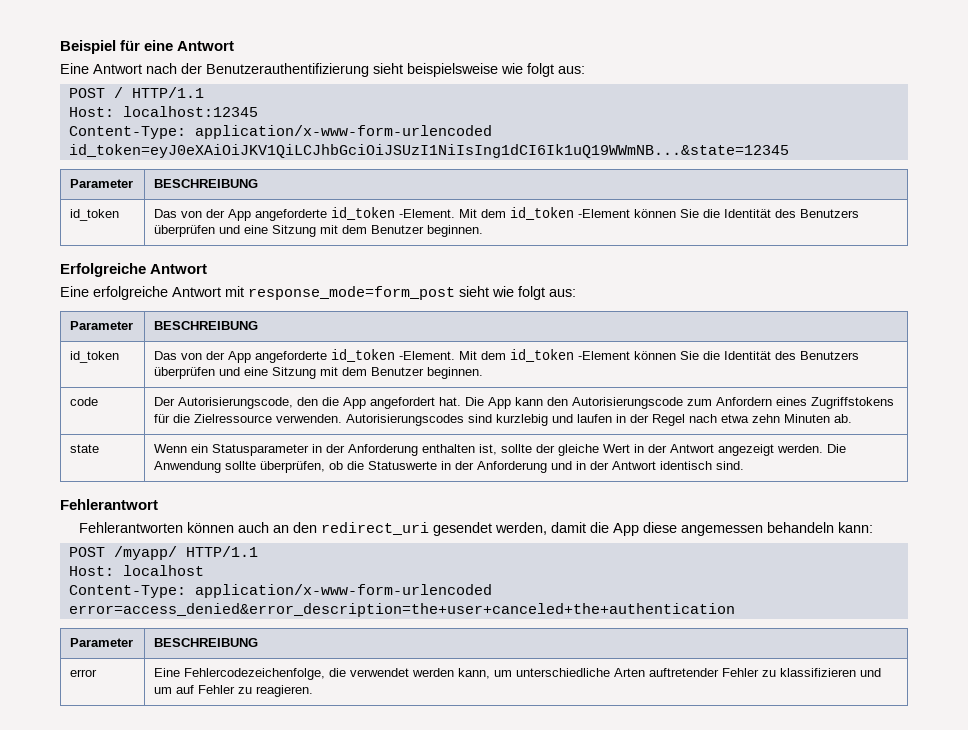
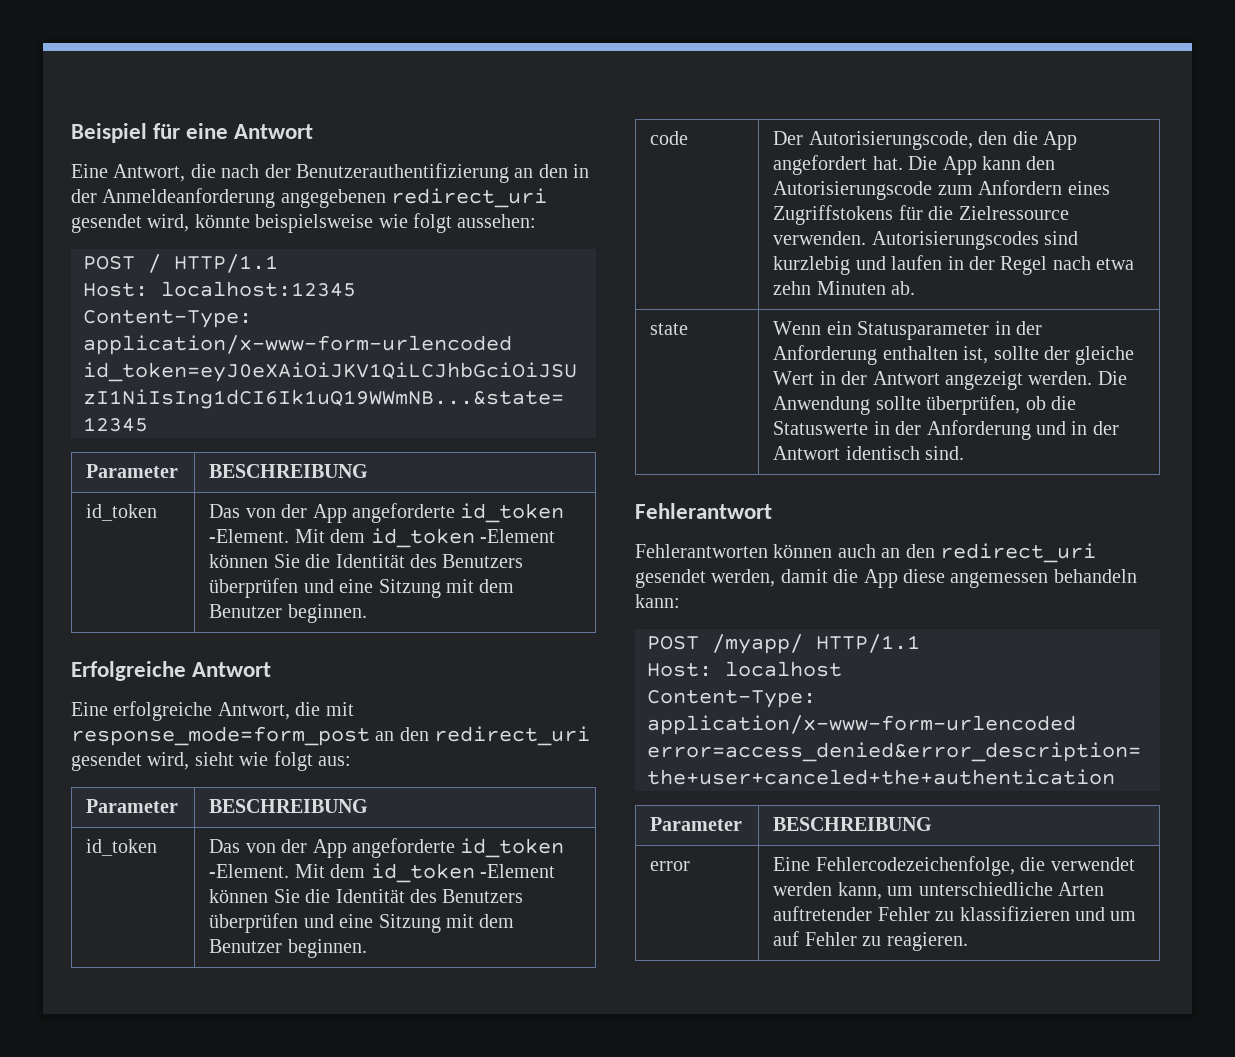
[93,64,142,74] Antwort -> [113,164,216,182] Antwort, die
[373,63,403,74] sieht -> [514,164,590,178] [71,188,548,208] [71,214,250,233] an den in der Anmeldeanforderung angegebenen redirect_uri gesendet wird, könnte
[558,66,585,74] aus: -> [457,214,537,228] aussehen:
[172,286,455,300] Antwort mit response_mode=form_post -> [217,702,354,720] [71,726,591,746] [71,752,190,771] Antwort, die mit response_mode=form_post an den redirect_uri gesendet wird,

